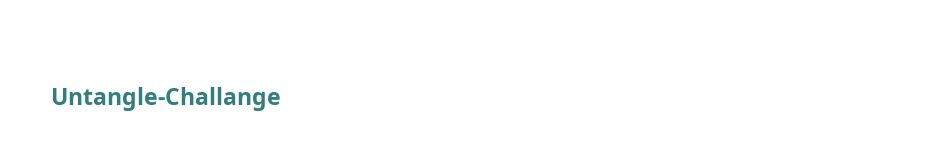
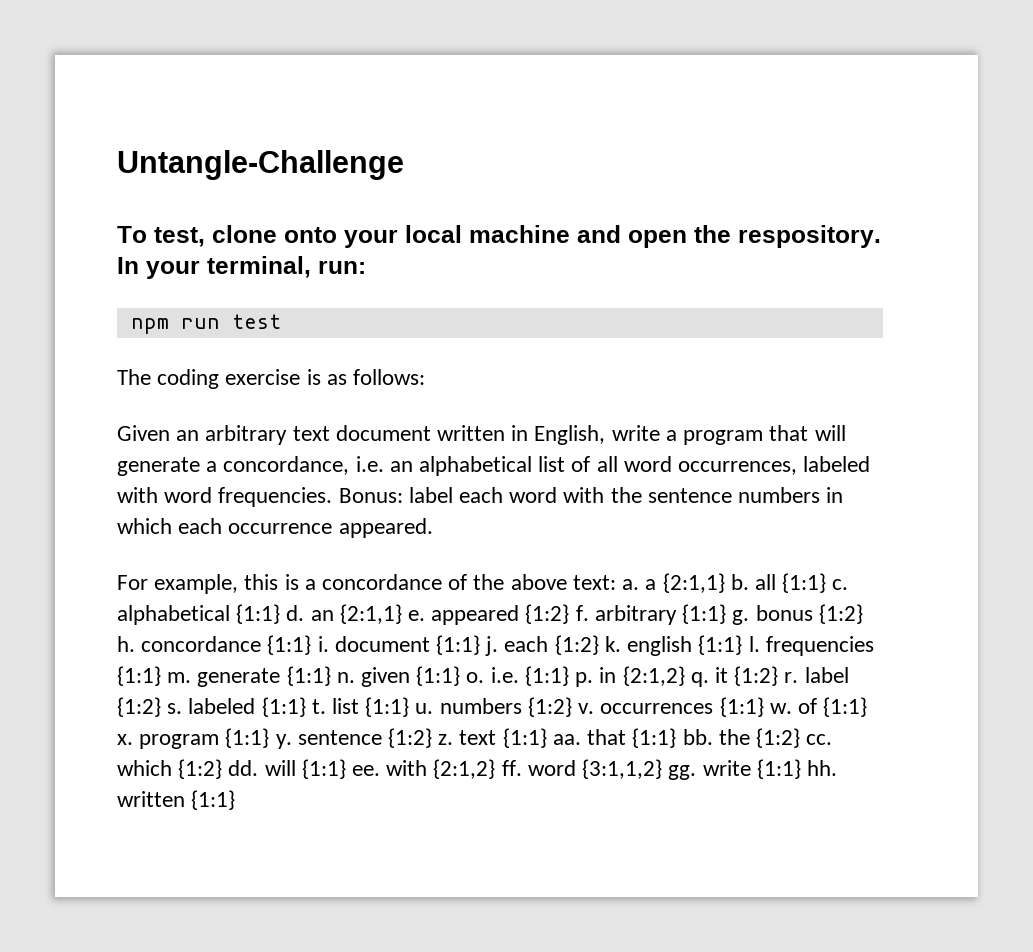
[51,87,281,111] Untangle-Challange -> [117,150,404,180] [117,225,881,248] [117,256,366,279] [130,314,281,334] [117,369,426,389] [117,425,846,445] [117,456,871,476] [117,487,844,507] [117,518,433,538] [117,573,849,594] [117,604,863,625] [117,635,874,656] [117,666,849,687] [117,697,868,717] [117,728,833,749] [117,759,837,780] [117,790,236,810] Untangle-Challenge // To test, clone onto your local machine and open the respository. In your terminal, run: // npm run test // The coding exercise is as follows: // Given an arbitrary text document written in English, write a program that will generate a concordance, i.e. an alphabetical list of all word occurrences, labeled with word frequencies. Bonus: label each word with the sentence numbers in which each occurrence appeared. // For example, this is a concordance of the above text: a. a {2:1,1} b. all {1:1} c. alphabetical {1:1} d. an {2:1,1} e. appeared {1:2} f. arbitrary {1:1} g. bonus {1:2} h. concordance {1:1} i. document {1:1} j. each {1:2} k. english {1:1} l. frequencies {1:1} m. generate {1:1} n. given {1:1} o. i.e. {1:1} p. in {2:1,2} q. it {1:2} r. label {1:2} s. labeled {1:1} t. list {1:1} u. numbers {1:2} v. occurrences {1:1} w. of {1:1} x. program {1:1} y. sentence {1:2} z. text {1:1} aa. that {1:1} bb. the {1:2} cc. which {1:2} dd. will {1:1} ee. with {2:1,2} ff. word {3:1,1,2} gg. write {1:1} hh. written {1:1}

